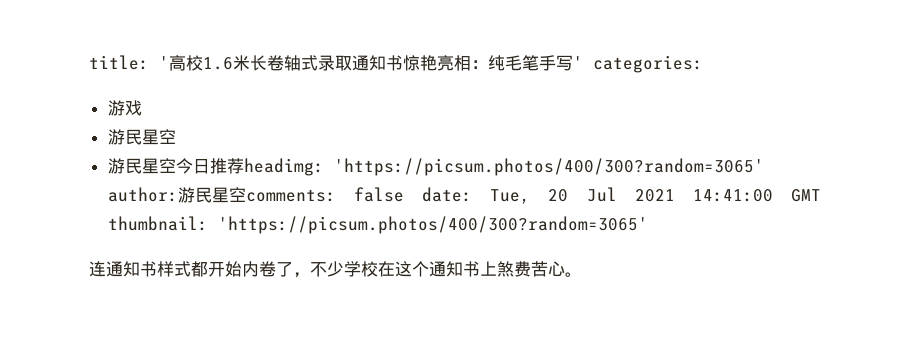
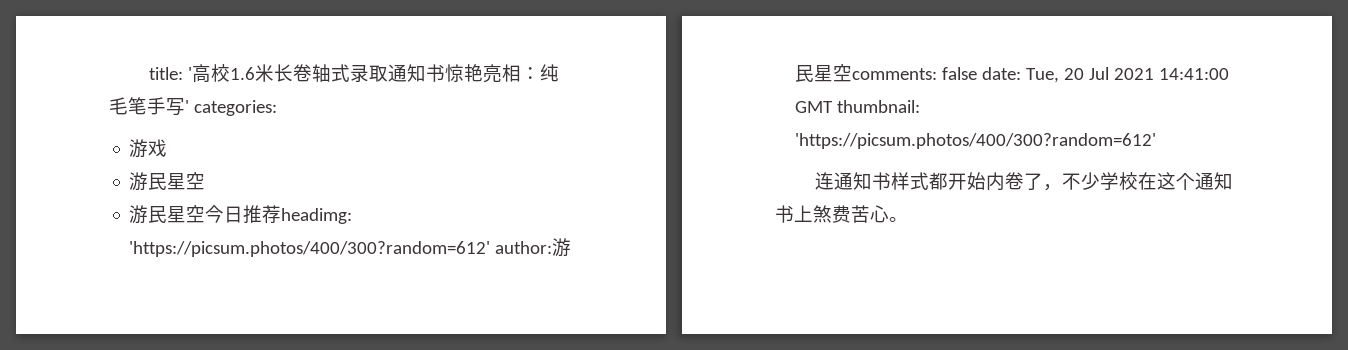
[333,158,764,176] 'https://picsum.photos/400/300?random=3065' -> [129,241,491,257] 'https://picsum.photos/400/300?random=612'
[217,216,648,234] 'https://picsum.photos/400/300?random=3065' -> [795,133,1157,149] 'https://picsum.photos/400/300?random=612'

